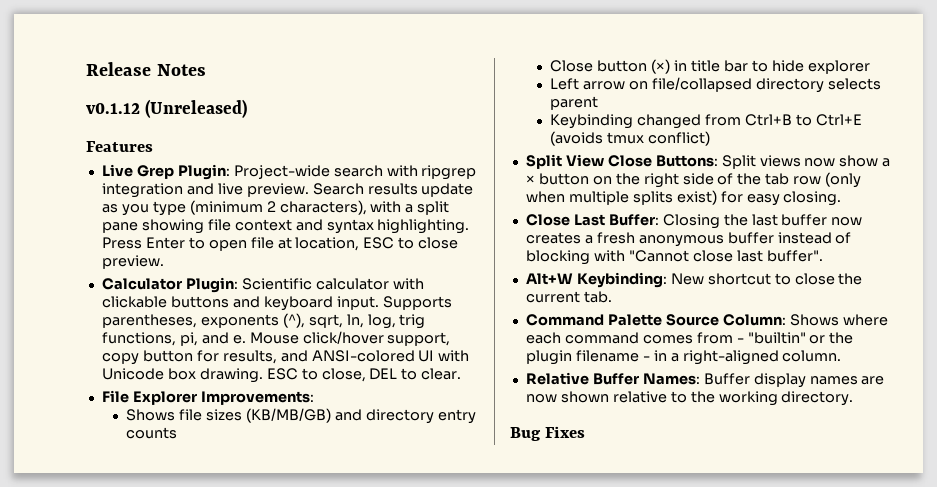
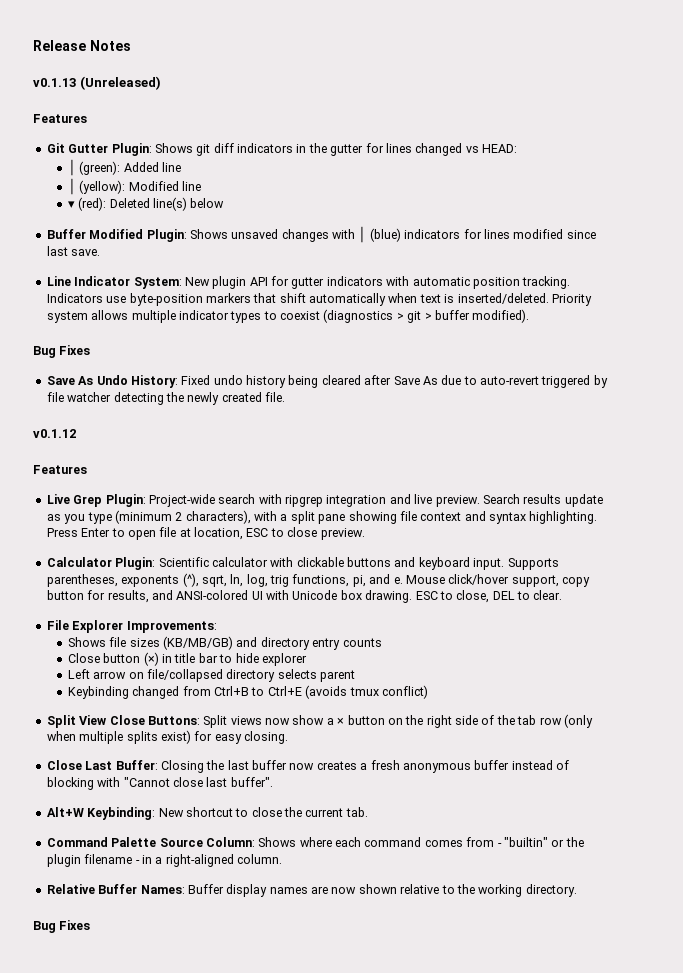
(206, 70) none -> [33,76,161,90] [33,114,87,123] [46,143,517,156] [67,159,182,176] [67,178,202,195] [67,197,225,211] [46,226,596,243] [46,246,101,256] [46,276,571,289] [46,293,592,306] [46,309,530,323] [33,345,91,358] [46,375,608,388] [46,392,285,405] // v0.1.13 (Unreleased) // Features // Git Gutter Plugin: Shows git diff indicators in the gutter for lines changed vs HEAD: // │ (green): Added line // │ (yellow): Modified line // ▾ (red): Deleted line(s) below // Buffer Modified Plugin: Shows unsaved changes with │ (blue) indicators for lines modified since last save. // Line Indicator System: New plugin API for gutter indicators with automatic position tracking. Indicators use byte-position markers that shift automatically when text is inserted/deleted. Priority system allows multiple indicator types to coexist (diagnostics > git > buffer modified). // Bug Fixes // Save As Undo History: Fixed undo history being cleared after Save As due to auto-revert triggered by file watcher detecting the newly created file.
[145,99,248,118] (Unreleased) -> (76, 433) none

